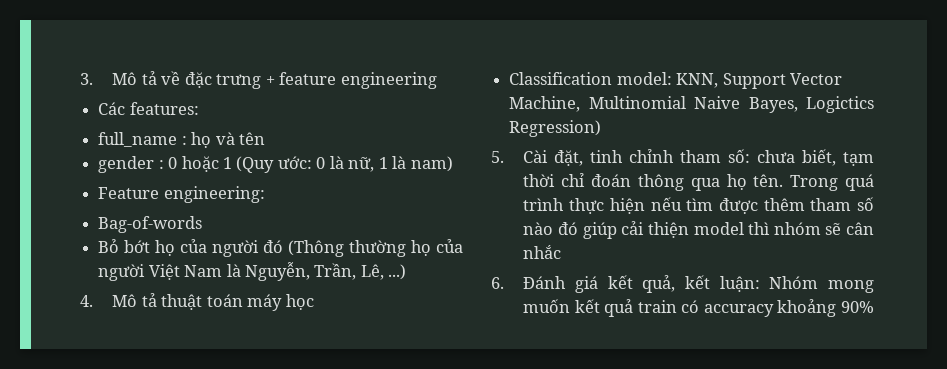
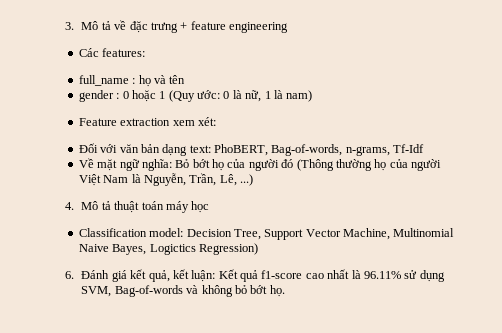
[163,186,265,203] [98,216,203,233] engineering: // Bag-of-words // -> [120,117,216,126] [78,143,425,156] [78,158,172,171] extraction xem xét: // Đối với văn bản dạng text: PhoBERT, Bag-of-words, n-grams, Tf-Idf // Về mặt ngữ nghĩa:
[676,73,719,88] KNN, -> [186,229,261,240] Decision Tree,
[491,149,874,166] [523,173,874,191] [523,197,874,214] [523,221,874,239] [523,245,562,259] // 5. Cài đặt, tinh chỉnh tham số: chưa biết, tạm thời chỉ đoán thông qua họ tên. Trong quá trình thực hiện nếu tìm được thêm tham số nào đó giúp cải thiện model thì nhóm sẽ cân nhắc -> (258, 249) none
[769,276,874,293] [523,299,874,317] Nhóm mong muốn kết quả train có accuracy khoảng 90% -> [218,269,445,282] [81,285,285,297] Kết quả f1-score cao nhất là 96.11% sử dụng SVM, Bag-of-words và không bỏ bớt họ.

